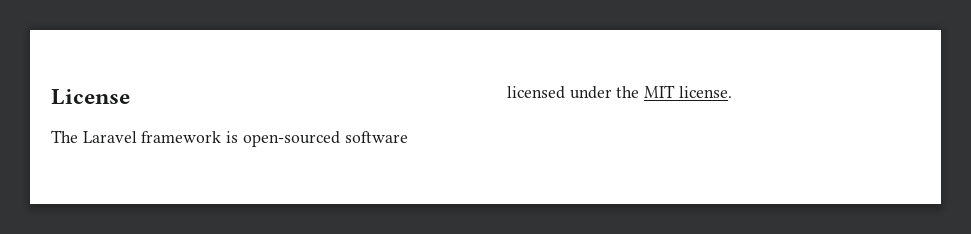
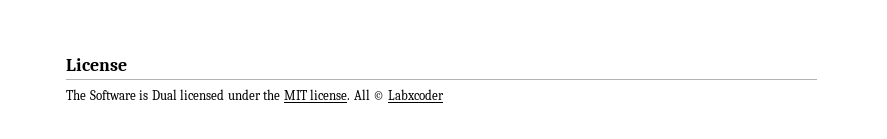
[82,131,408,147] Laravel framework is open-sourced software -> [89,89,177,100] Software is Dual
(732, 92) none -> [353,89,444,100] All © Labxcoder

